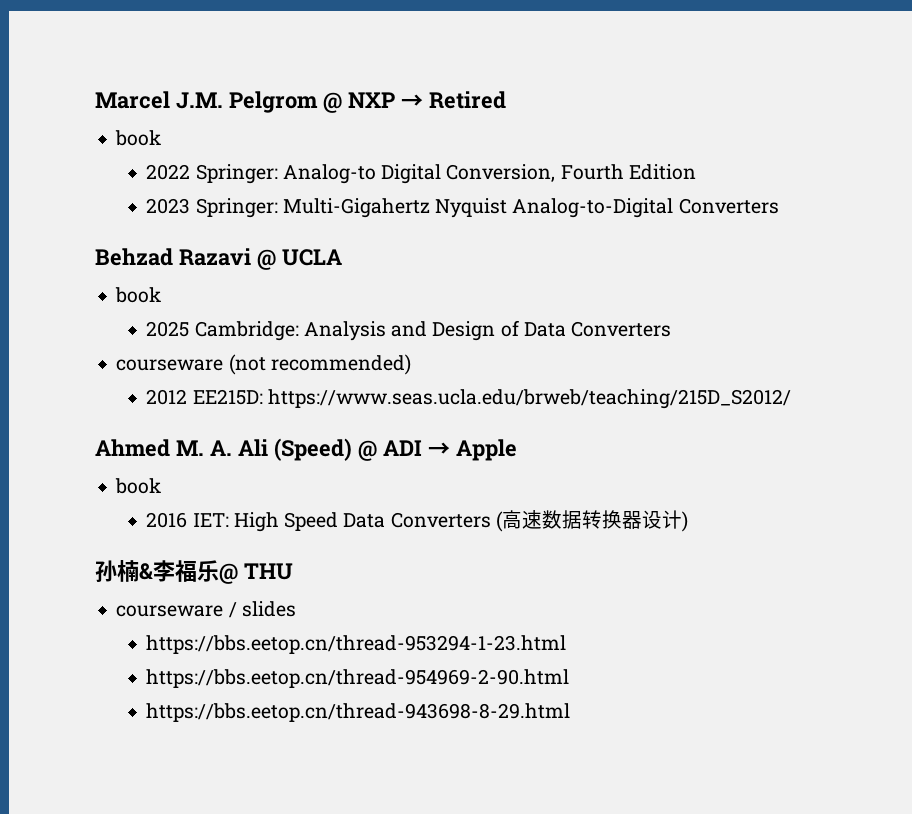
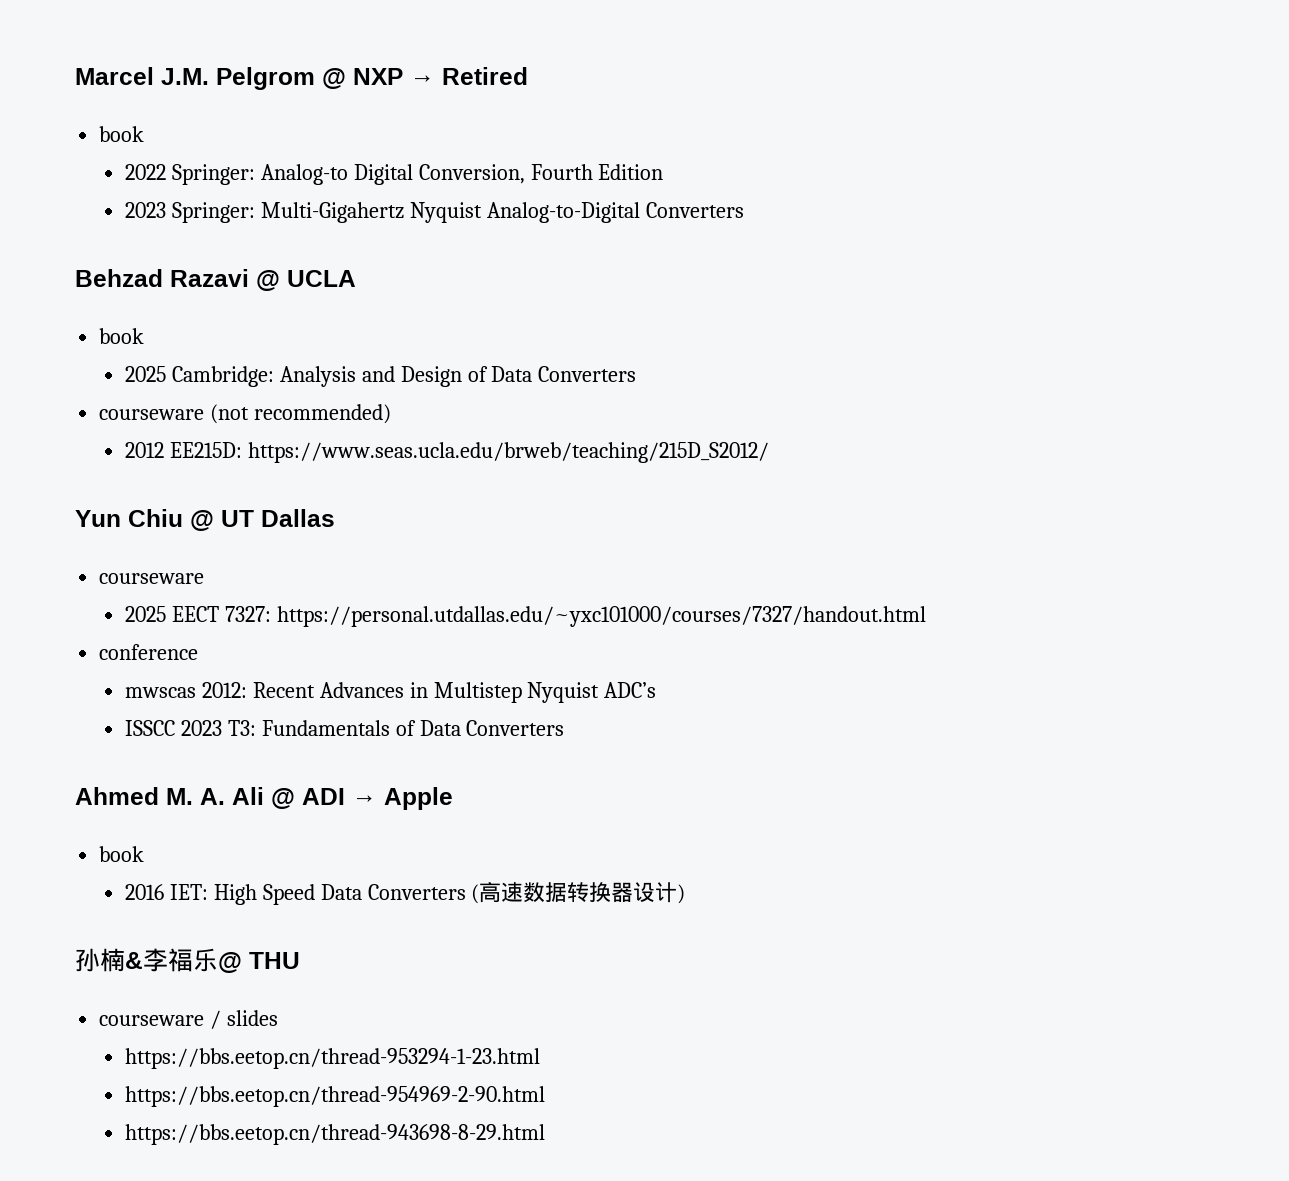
(791, 399) none -> [75,509,335,531] [99,573,205,584] [124,606,926,627] [99,644,199,660] [124,682,657,703] [124,720,565,736] // Yun Chiu @ UT Dallas // courseware // 2025 EECT 7327: https://personal.utdallas.edu/~yxc101000/courses/7327/handout.html // conference // mwscas 2012: Recent Advances in Multistep Nyquist ADC’s // ISSCC 2023 T3: Fundamentals of Data Converters
[273,438,352,461] (Speed) -> (264, 796) none

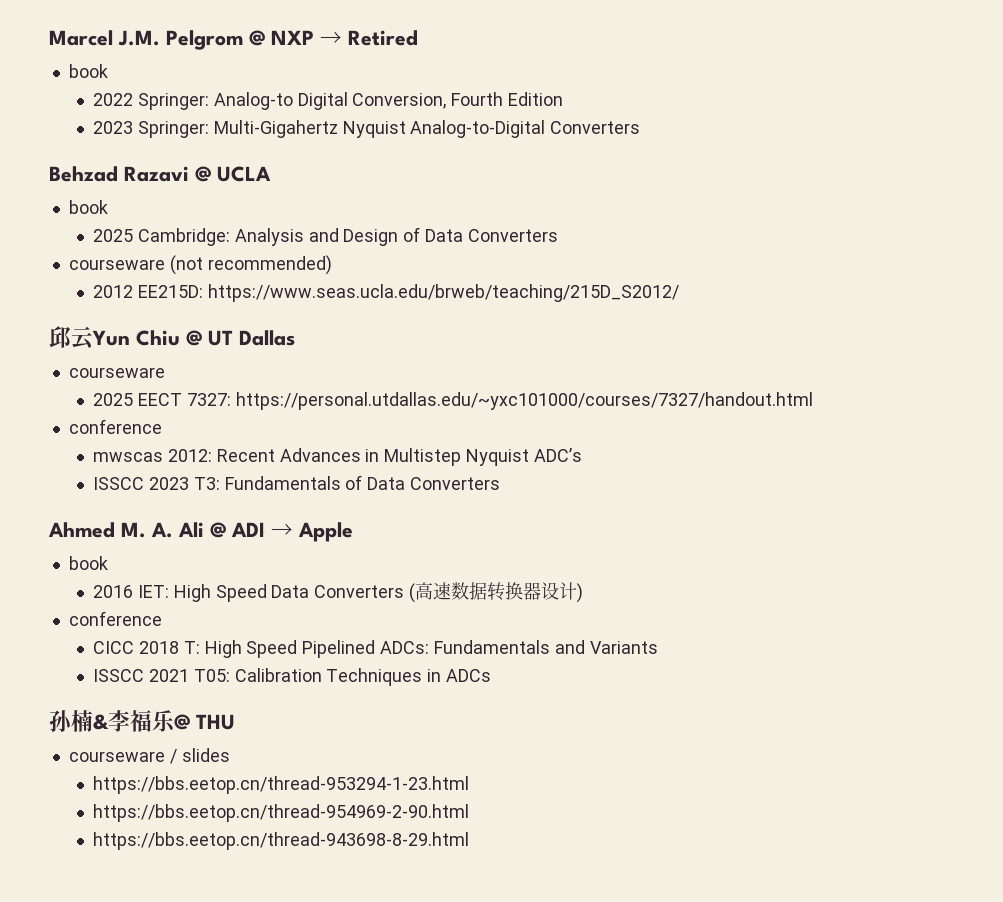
(769, 452) none -> [49,326,94,350] 邱云
(686, 894) none -> [68,611,162,626] [92,640,658,658] [92,668,492,686] // conference // CICC 2018 T: High Speed Pipelined ADCs: Fundamentals and Variants // ISSCC 2021 T05: Calibration Techniques in ADCs

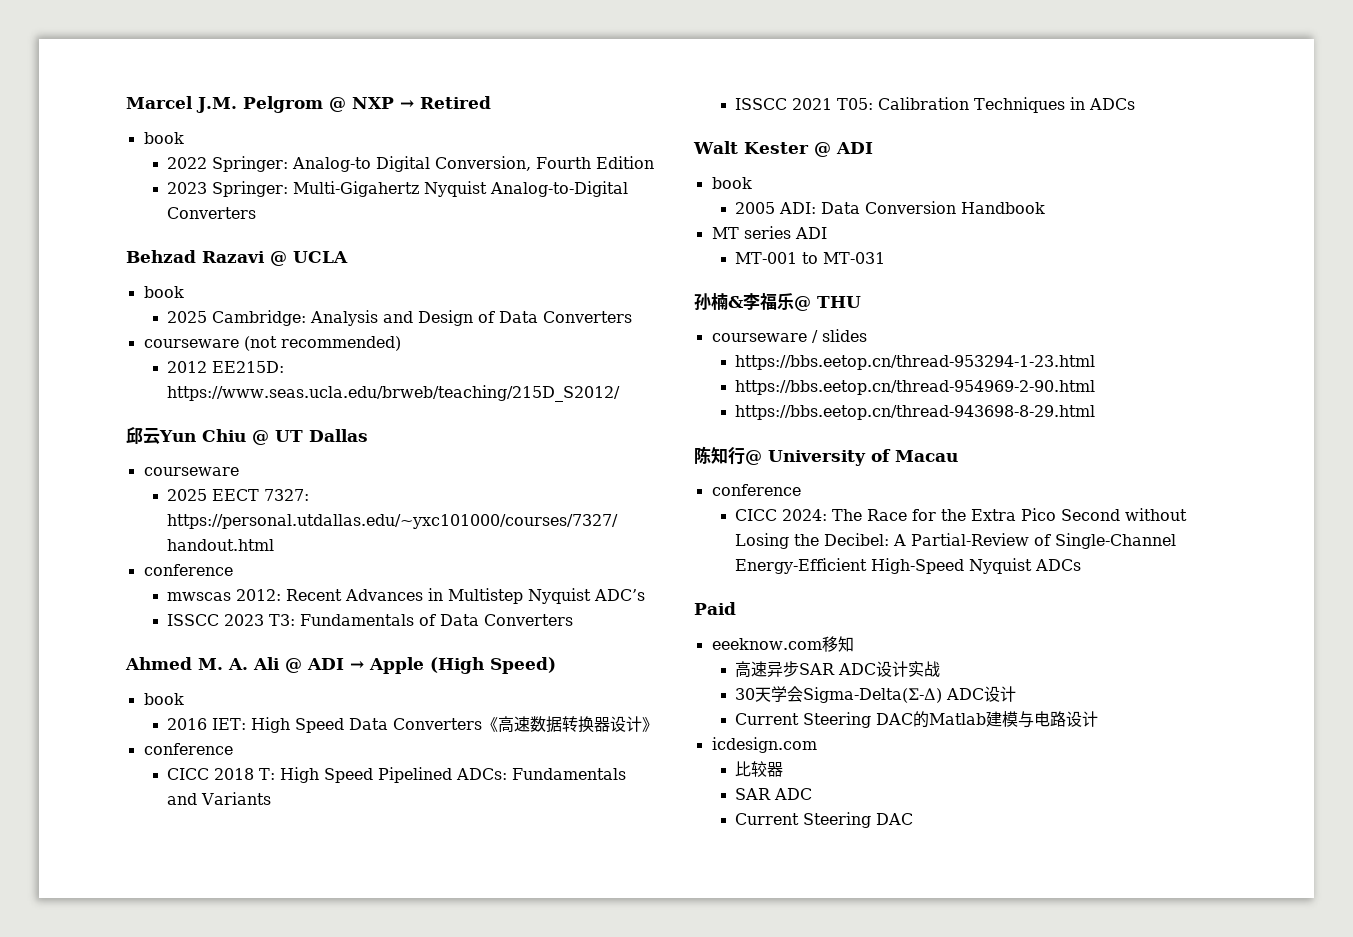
(353, 532) none -> [430,657,556,674] (High Speed)
[409,583,416,603] ( -> [481,717,498,732] 《
[576,583,584,603] ) -> [641,717,658,732] 》
(492, 675) none -> [693,141,873,157] [711,177,752,189] [734,201,1045,214] [711,226,827,239] [734,252,885,264] // Walt Kester @ ADI // book // 2005 ADI: Data Conversion Handbook // MT series ADI // MT-001 to MT-031
(469, 841) none -> [694,446,958,466] [711,484,801,496] [734,508,1187,521] [734,533,1176,549] [734,558,1081,574] [694,602,736,615] [711,636,854,652] [734,661,940,678] [734,686,1016,703] [734,711,1098,728] [711,737,817,753] [734,761,783,777] [734,788,812,800] [734,812,913,828] // 陈知行@ University of Macau // conference // CICC 2024: The Race for the Extra Pico Second without Losing the Decibel: A Partial-Review of Single-Channel Energy-Efficient High-Speed Nyquist ADCs // Paid // eeeknow.com移知 // 高速异步SAR ADC设计实战 // 30天学会Sigma-Delta(Σ-Δ) ADC设计 // Current Steering DAC的Matlab建模与电路设计 // icdesign.com // 比较器 // SAR ADC // Current Steering DAC

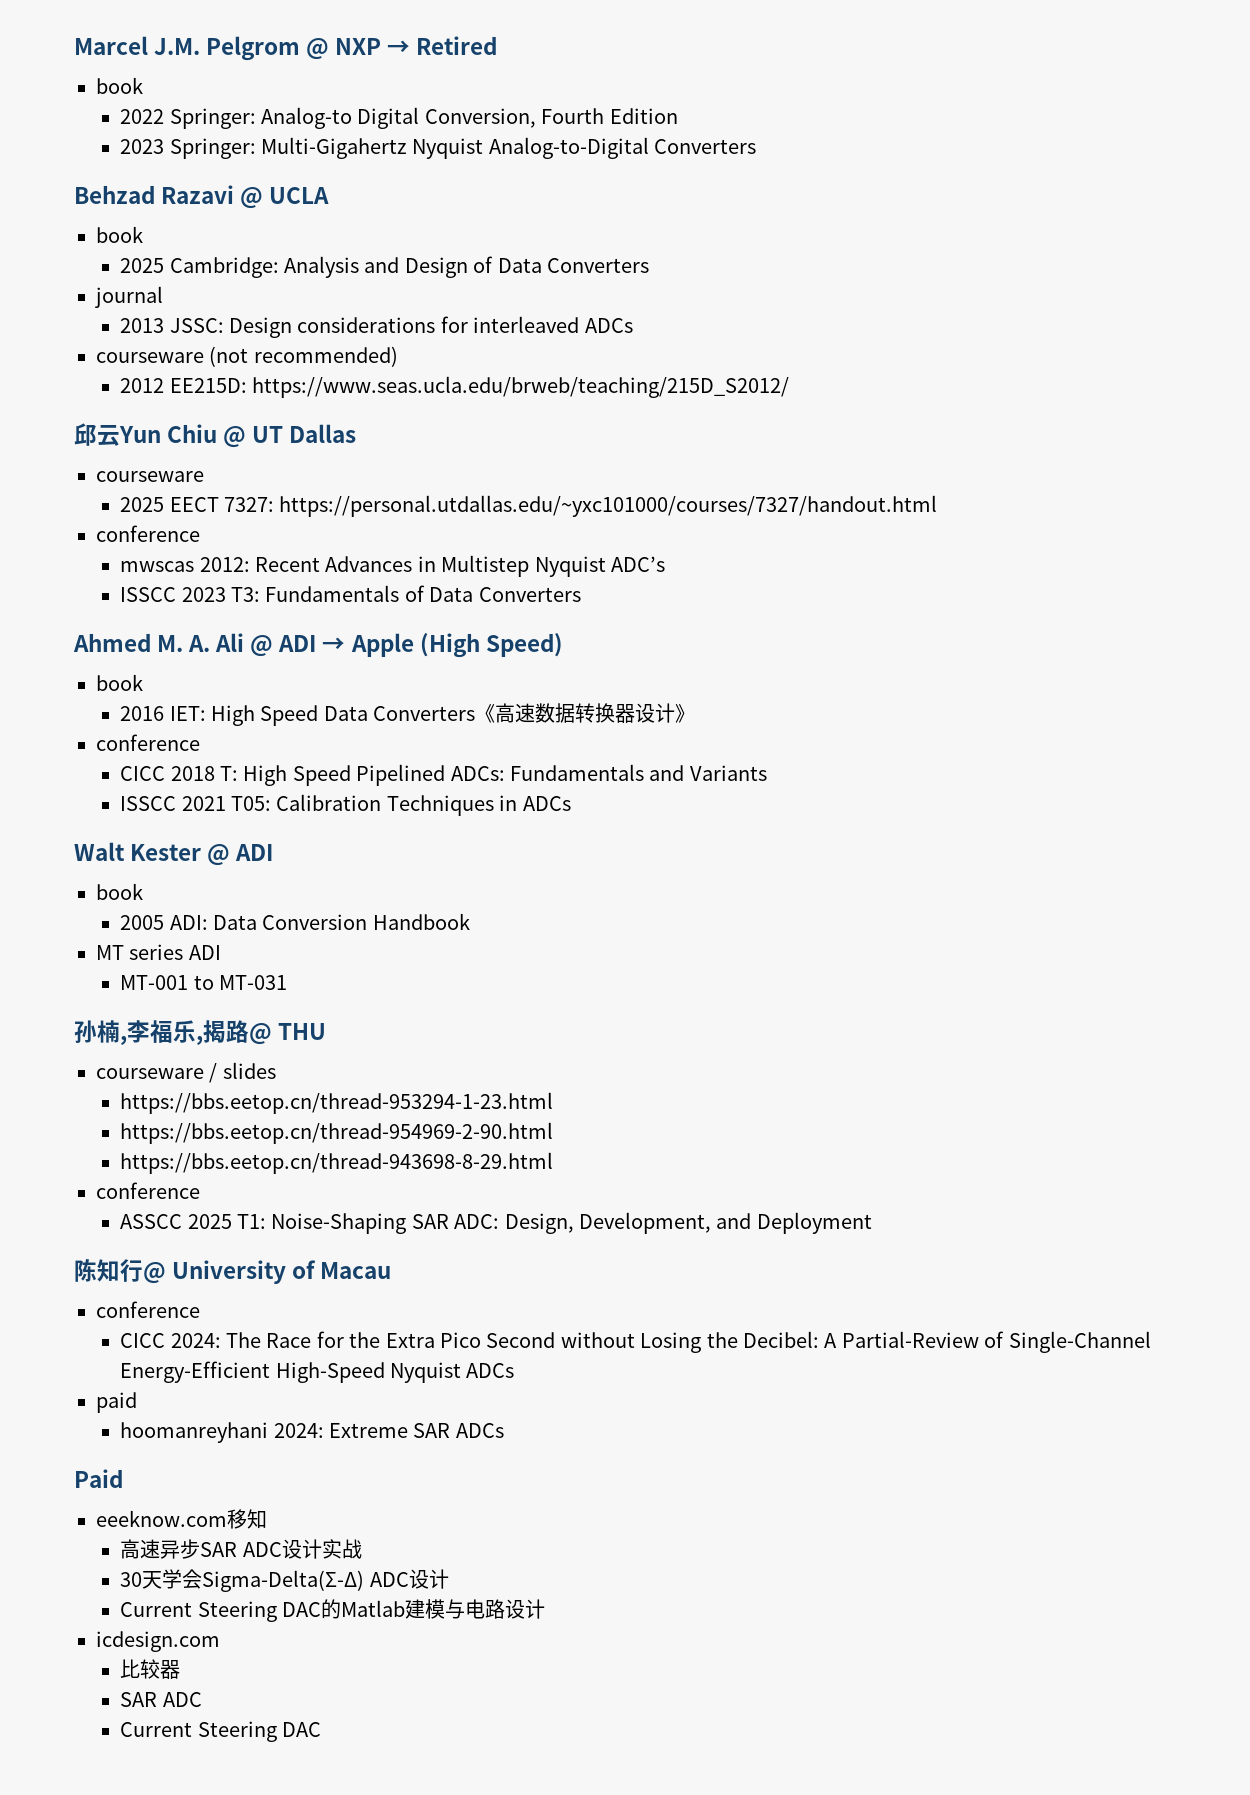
(632, 317) none -> [95,286,163,308] [120,316,633,338] // journal // 2013 JSSC: Design considerations for interleaved ADCs
[728,293,794,311] &李福乐 -> [120,1020,249,1045] ,李福乐,揭路
(1095, 412) none -> [96,1182,200,1199] [120,1212,872,1234] // conference // ASSCC 2025 T1: Noise-Shaping SAR ADC: Design, Development, and Deployment
(1081, 565) none -> [96,1392,137,1413] [120,1422,504,1443] // paid // hoomanreyhani 2024: Extreme SAR ADCs

